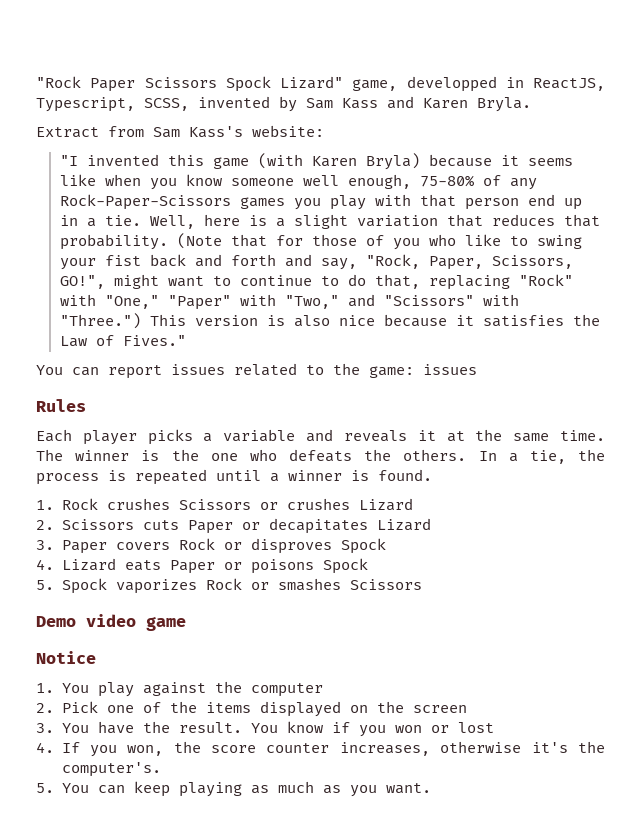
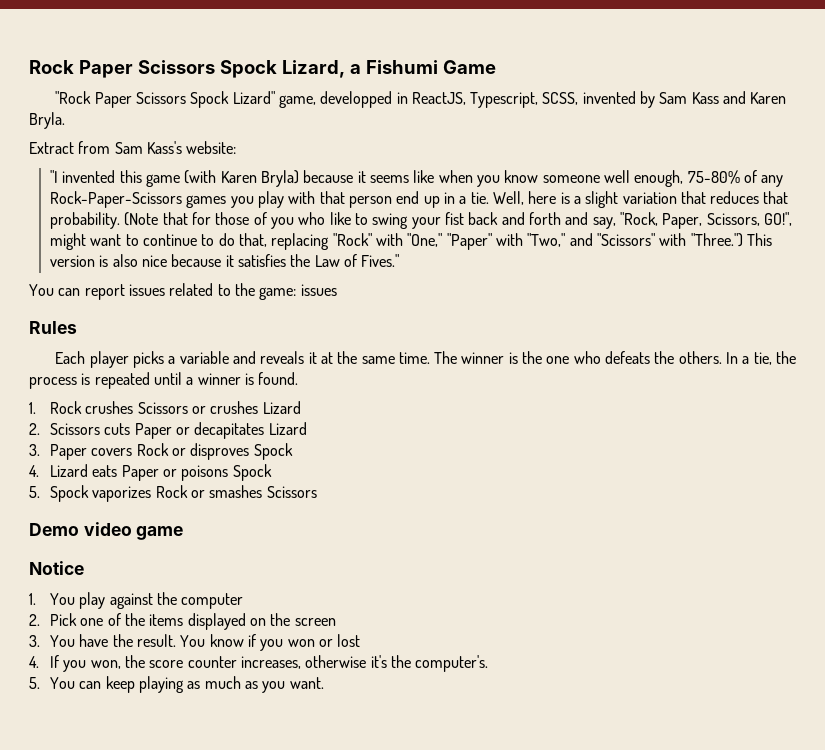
(36, 82) none -> [29,60,496,78] Rock Paper Scissors Spock Lizard, a Fishumi Game //

